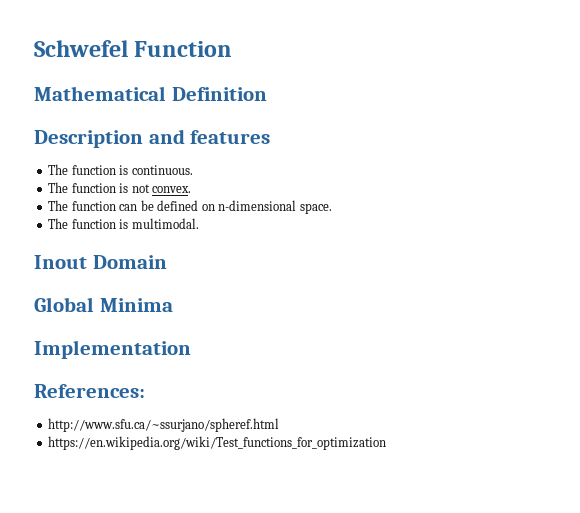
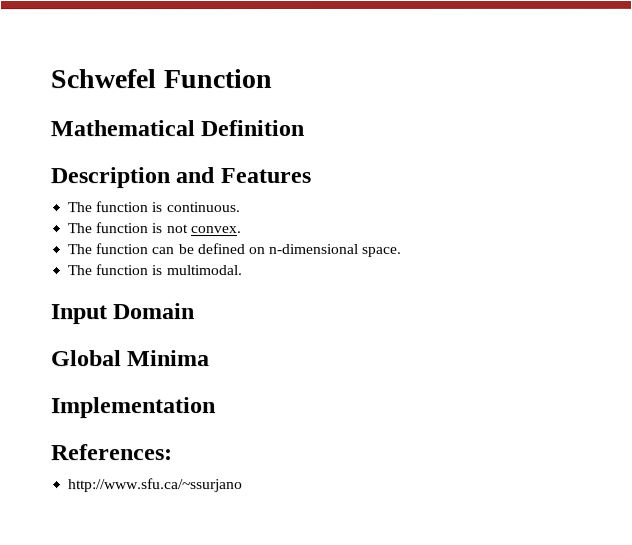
[190,130,271,144] features -> [219,168,311,184] Features
[34,255,87,269] Inout -> [51,304,108,325] Input
[48,418,280,432] [48,436,387,450] http://www.sfu.ca/~ssurjano/spheref.html // https://en.wikipedia.org/wiki/Test_functions_for_optimization -> [68,478,244,493] http://www.sfu.ca/~ssurjano

